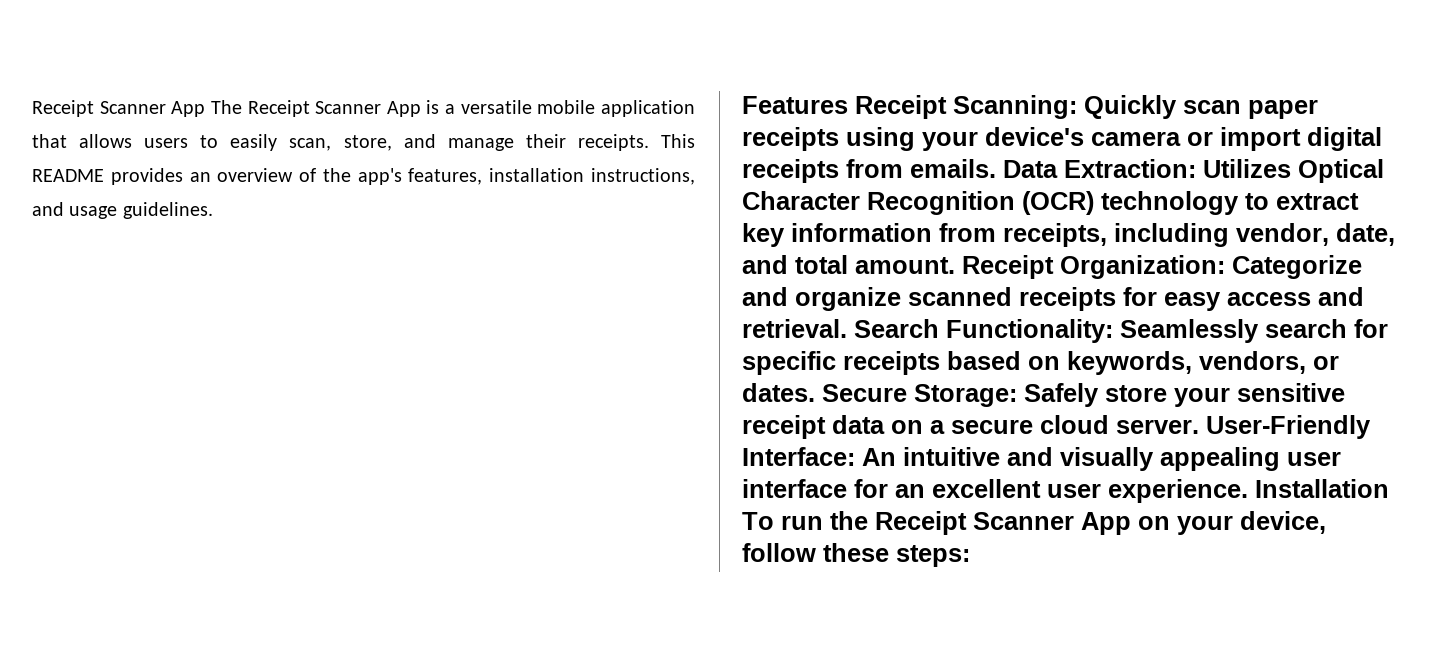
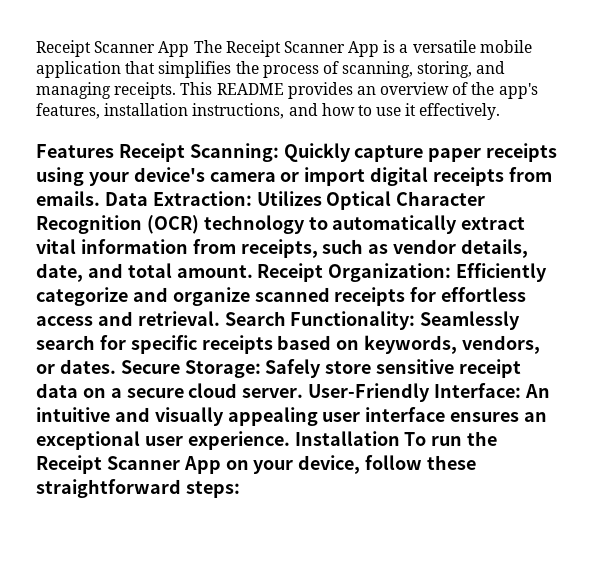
[79,134,566,151] allows users to easily scan, store, and manage their -> [158,61,506,78] [36,82,111,99] simplifies the process of scanning, storing, and managing
[69,202,213,219] usage guidelines. -> [321,103,501,120] how to use it effectively.
[1183,100,1241,114] scan -> [354,145,424,162] capture
[1276,193,1359,210] [742,223,1329,247] extract key information from receipts, including vendor, -> [332,215,526,234] [36,239,529,258] automatically extract vital information from receipts, such as vendor details,
[1232,255,1362,279] Categorize -> [456,263,548,282] [36,287,128,306] Efficiently categorize
[1164,292,1221,311] easy -> [441,287,527,302] effortless
[1174,388,1230,407] your -> (372, 367) none
[854,479,1041,498] for an excellent -> [450,412,548,422] [36,431,140,450] ensures an exceptional
(889, 552) none -> [36,479,181,498] straightforward

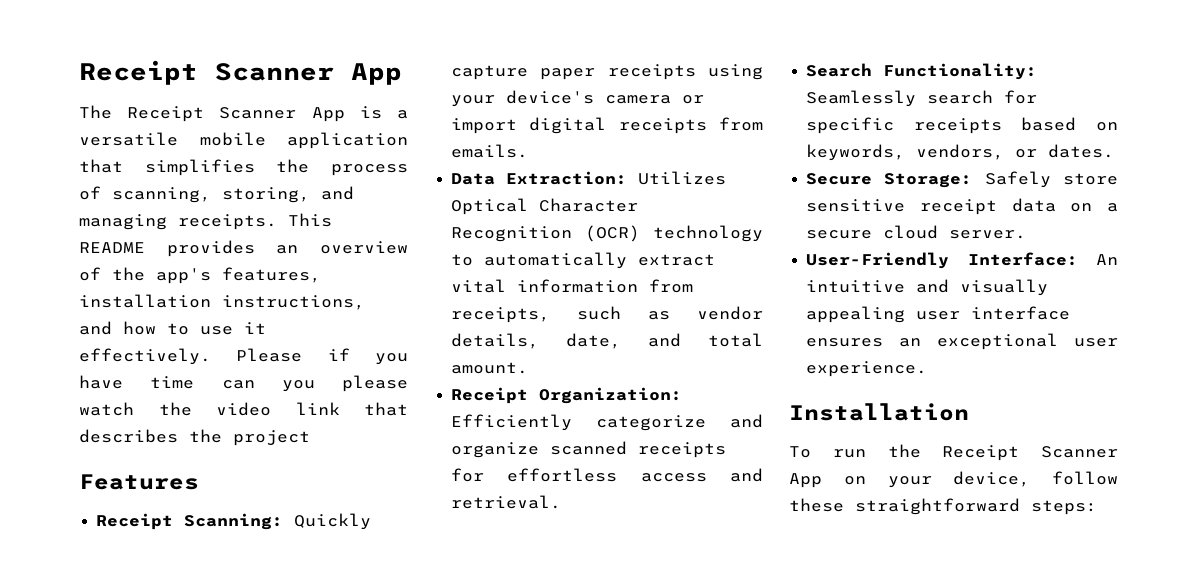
[36,40,190,57] Receipt Scanner App -> [79,60,402,85] Receipt Scanner App //
(501, 111) none -> [236,348,408,365] [79,375,408,392] [79,402,408,416] [79,429,310,446] Please if you have time can you please watch the video link that describes the project
(114, 151) none -> (199, 482) //
(100, 198) none -> (529, 151) //
(253, 271) none -> (529, 368) //
(220, 318) none -> (562, 502) //
(116, 366) none -> (1115, 151) //
(304, 393) none -> (1027, 234) //
(290, 440) none -> (928, 369) //
(400, 438) none -> (969, 412) //

